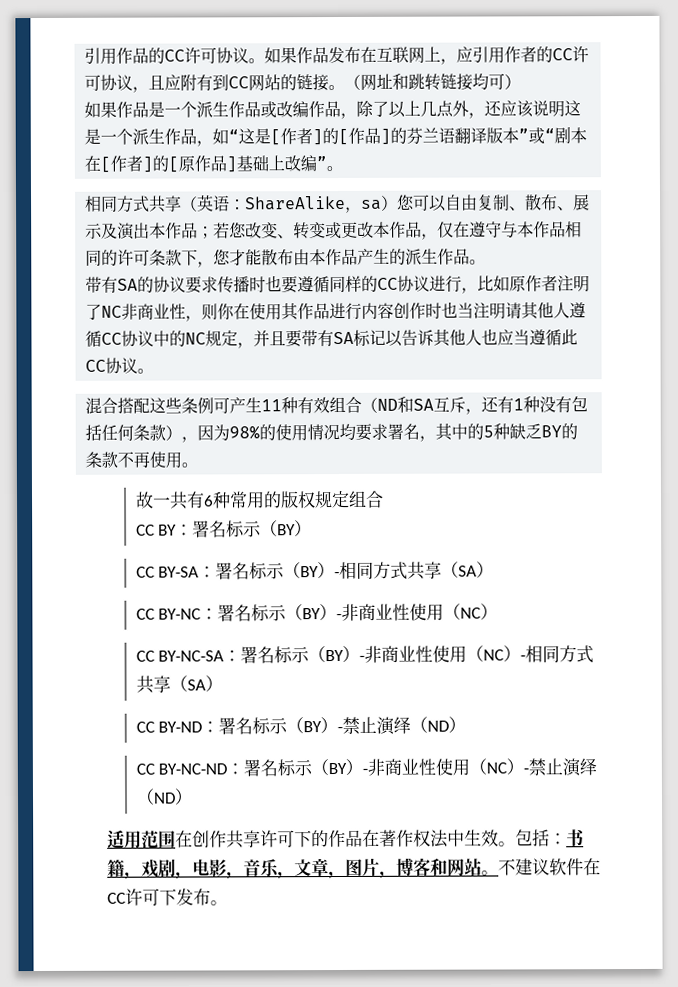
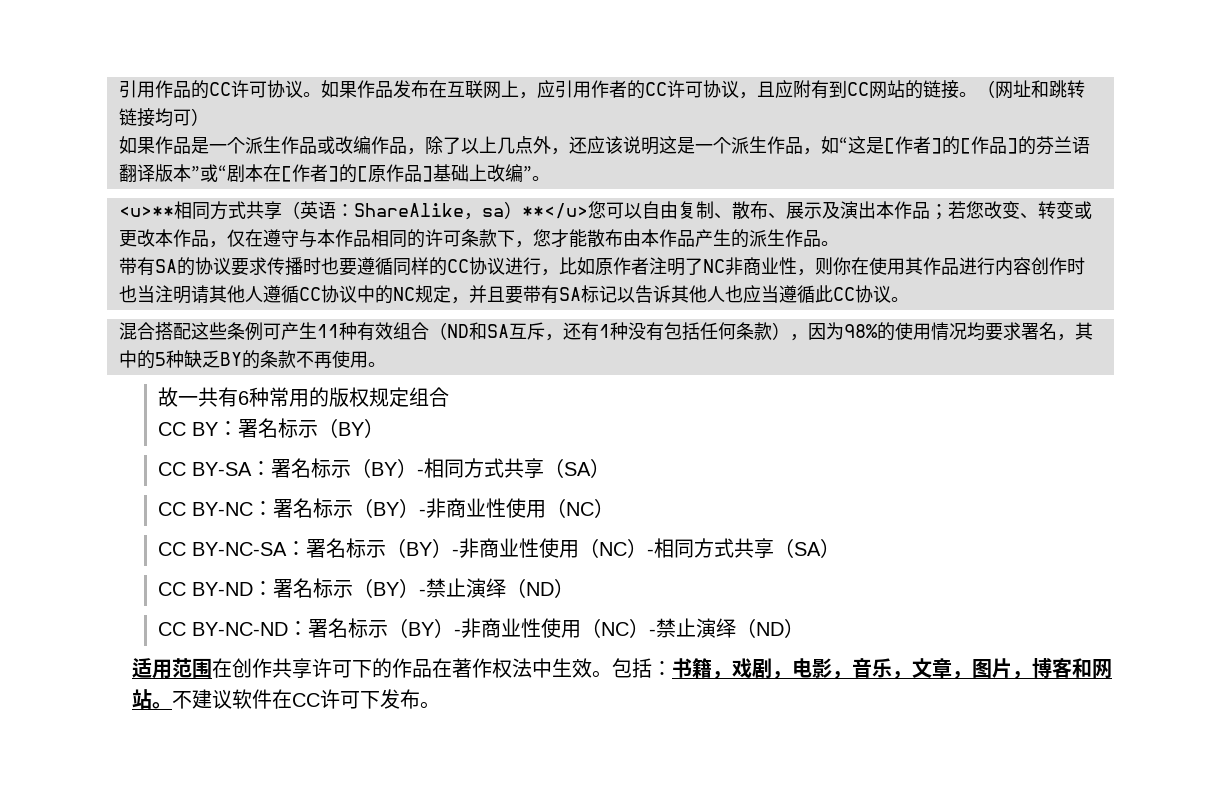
(344, 168) none -> [119,206,174,217] <u>**
(399, 203) none -> [522,203,588,219] **</u>

